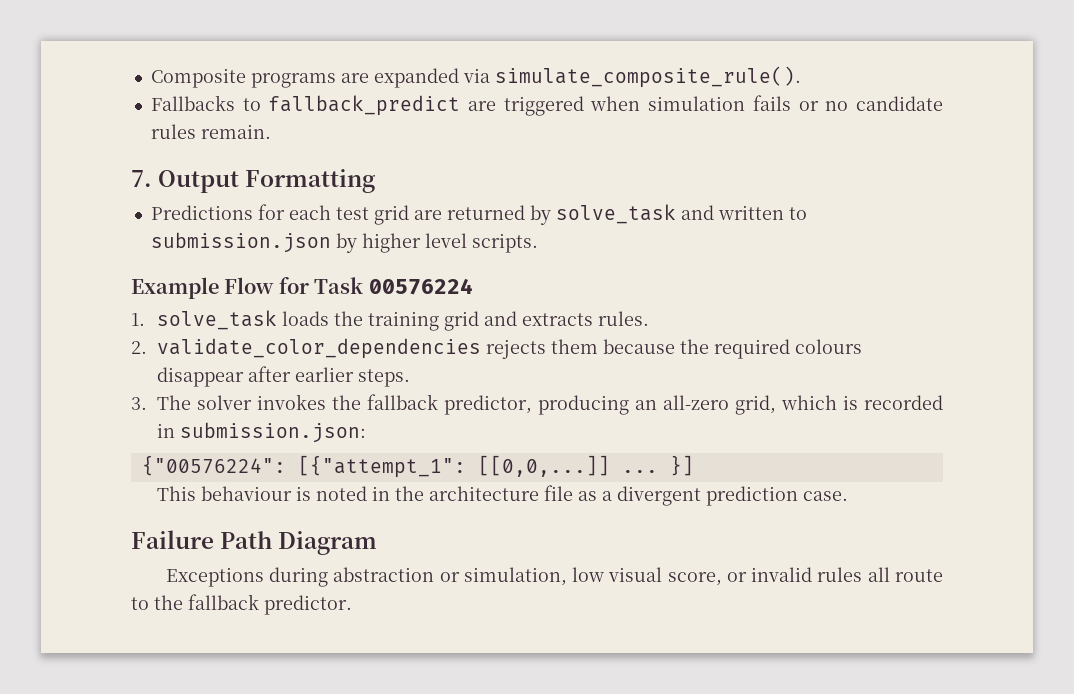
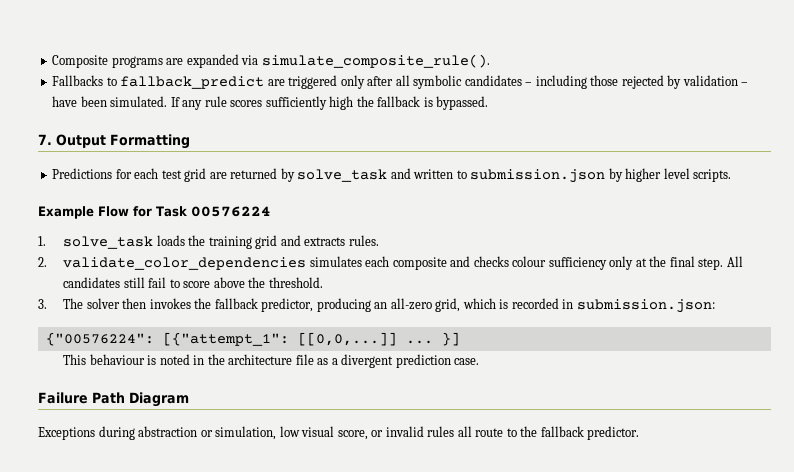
[590,95,944,111] [150,124,271,139] when simulation fails or no candidate rules remain. -> [340,75,749,89] [52,96,489,110] only after all symbolic candidates – including those rejected by validation – have been simulated. If any rule scores sufficiently high the fallback is bypassed.
[486,339,863,359] [157,366,411,387] rejects them because the required colours disappear after earlier steps. -> [309,256,743,270] [63,277,323,288] simulates each composite and checks colour sufficiency only at the final step. All candidates still fail to score above the threshold.
(253, 402) none -> [122,298,147,309] then

